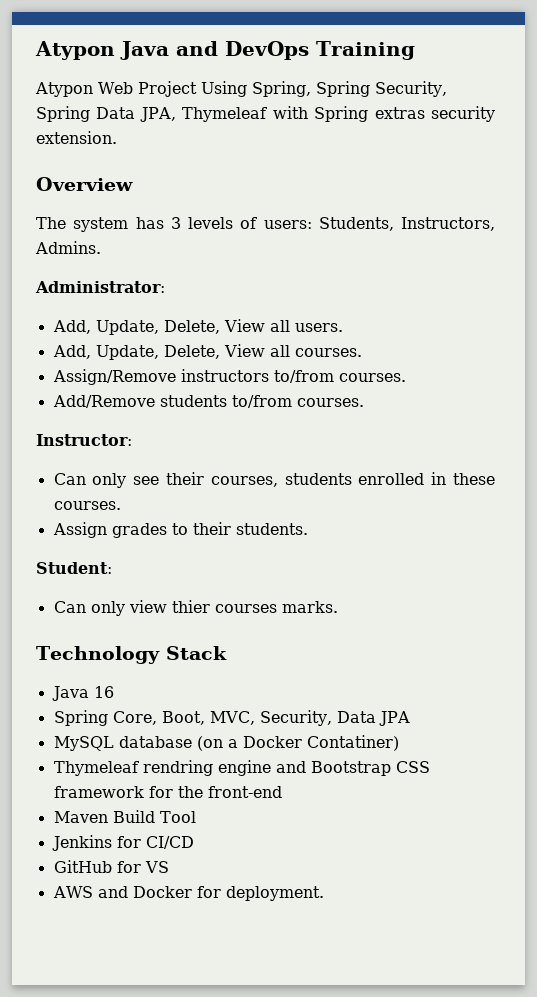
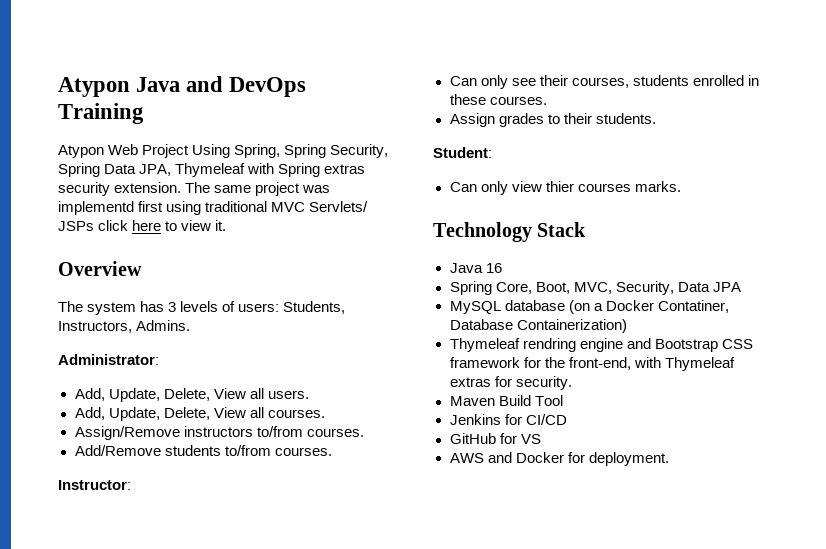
(117, 137) none -> [185,182,331,196] [58,201,369,215] [58,220,227,231] The same project was implementd first using traditional MVC Servlets/ JSPs click here to view it.
[306,735,399,751] Contatiner) -> [657,300,729,313] [449,319,627,333] Contatiner, Database Containerization)
[207,786,282,798] front-end -> [568,357,735,371] [449,376,572,390] front-end, with Thymeleaf extras for security.

